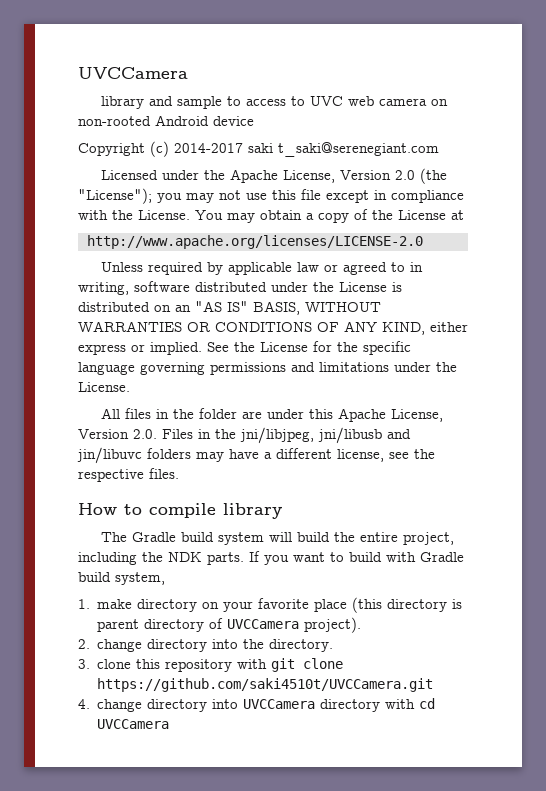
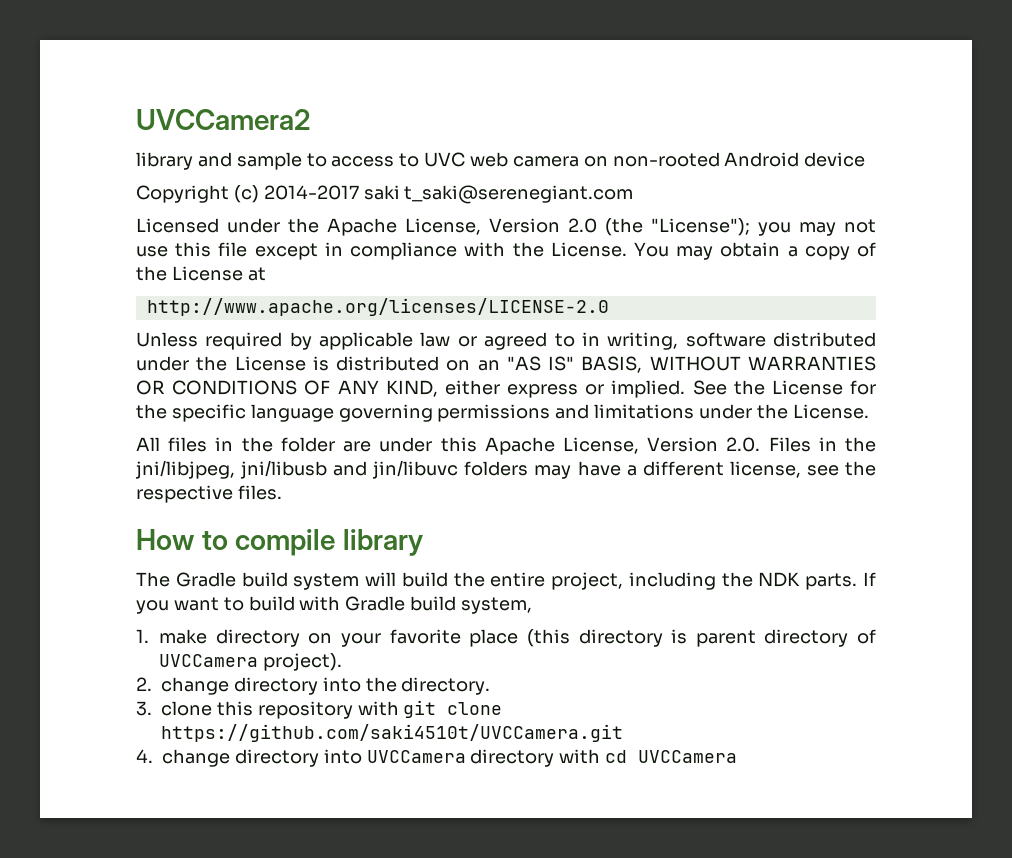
[78,67,188,79] UVCCamera -> [136,109,310,130] UVCCamera2

